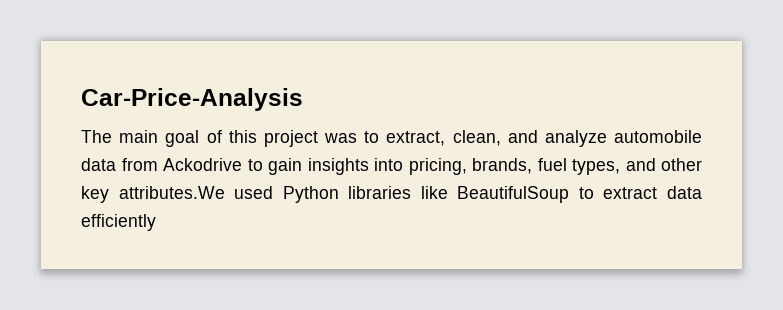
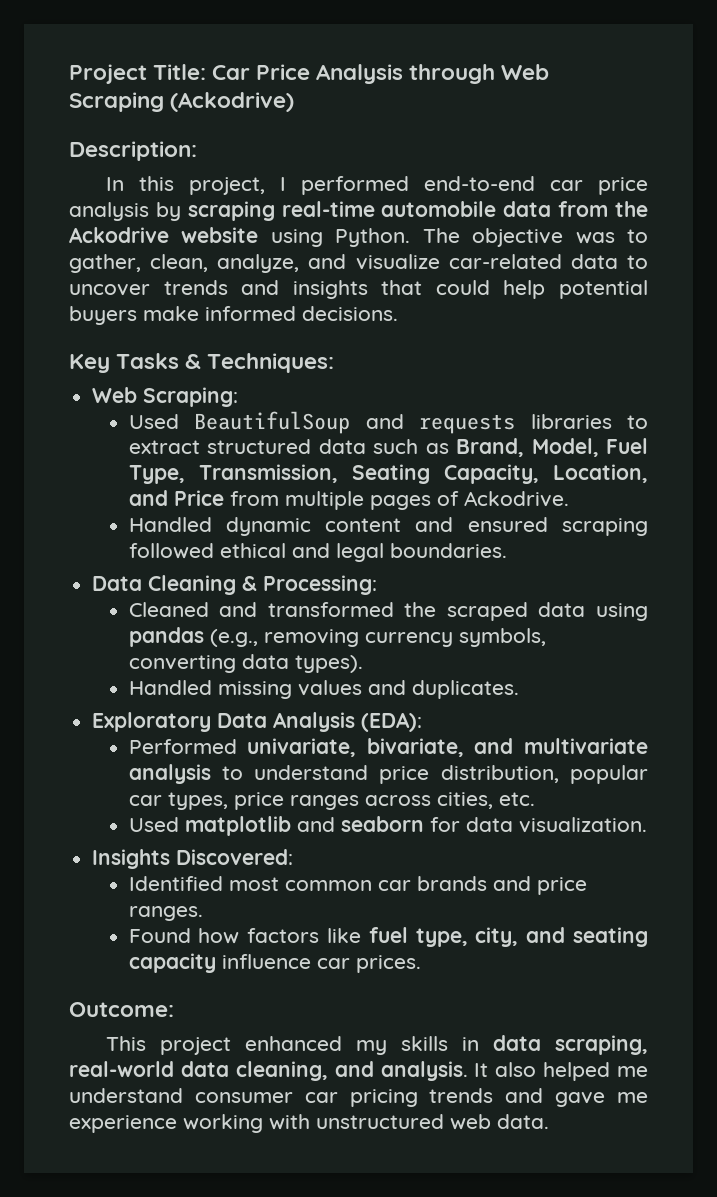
[81,88,303,111] [81,130,703,147] [81,158,702,175] [81,186,702,203] [81,214,156,231] Car-Price-Analysis // The main goal of this project was to extract, clean, and analyze automobile data from Ackodrive to gain insights into pricing, brands, fuel types, and other key attributes.We used Python libraries like BeautifulSoup to extract data efficiently -> [69,64,550,84] [69,92,295,112] [69,141,197,161] [105,176,649,195] [69,201,648,221] [69,227,649,247] [69,254,648,273] [69,280,648,299] [69,306,398,325] [69,353,335,373] [92,387,239,407] [128,411,648,434] [128,438,648,457] [128,464,648,484] [128,490,569,510] [128,517,648,536] [128,543,507,562] [92,575,378,595] [128,602,648,621] [128,627,546,647] [128,654,363,673] [128,680,519,699] [92,712,423,732] [128,738,648,757] [128,764,648,784] [128,792,535,810] [128,816,647,836] [92,849,294,869] [128,876,587,895] [128,906,203,921] [128,927,648,947] [128,953,421,973] [69,1002,174,1017] [105,1035,648,1055] [69,1061,648,1081] [69,1088,648,1107] [69,1114,549,1133] Project Title: Car Price Analysis through Web Scraping (Ackodrive) // Description: // In this project, I performed end-to-end car price analysis by scraping real-time automobile data from the Ackodrive website using Python. The objective was to gather, clean, analyze, and visualize car-related data to uncover trends and insights that could help potential buyers make informed decisions. // Key Tasks & Techniques: // Web Scraping: // Used BeautifulSoup and requests libraries to extract structured data such as Brand, Model, Fuel Type, Transmission, Seating Capacity, Location, and Price from multiple pages of Ackodrive. // Handled dynamic content and ensured scraping followed ethical and legal boundaries. // Data Cleaning & Processing: // Cleaned and transformed the scraped data using pandas (e.g., removing currency symbols, converting data types). // Handled missing values and duplicates. // Exploratory Data Analysis (EDA): // Performed univariate, bivariate, and multivariate analysis to understand price distribution, popular car types, price ranges across cities, etc. // Used matplotlib and seaborn for data visualization. // Insights Discovered: // Identified most common car brands and price ranges. // Found how factors like fuel type, city, and seating capacity influence car prices. // Outcome: // This project enhanced my skills in data scraping, real-world data cleaning, and analysis. It also helped me understand consumer car pricing trends and gave me experience working with unstructured web data.

